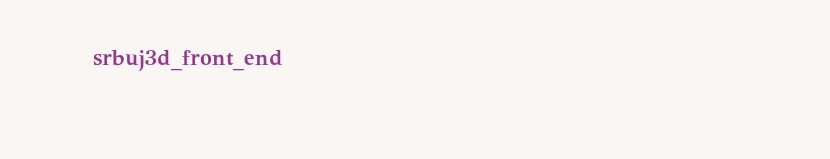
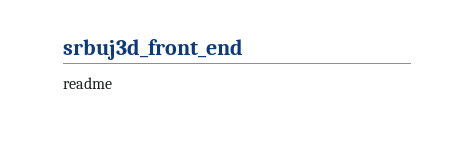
(283, 60) none -> [63,77,112,89] // readme

